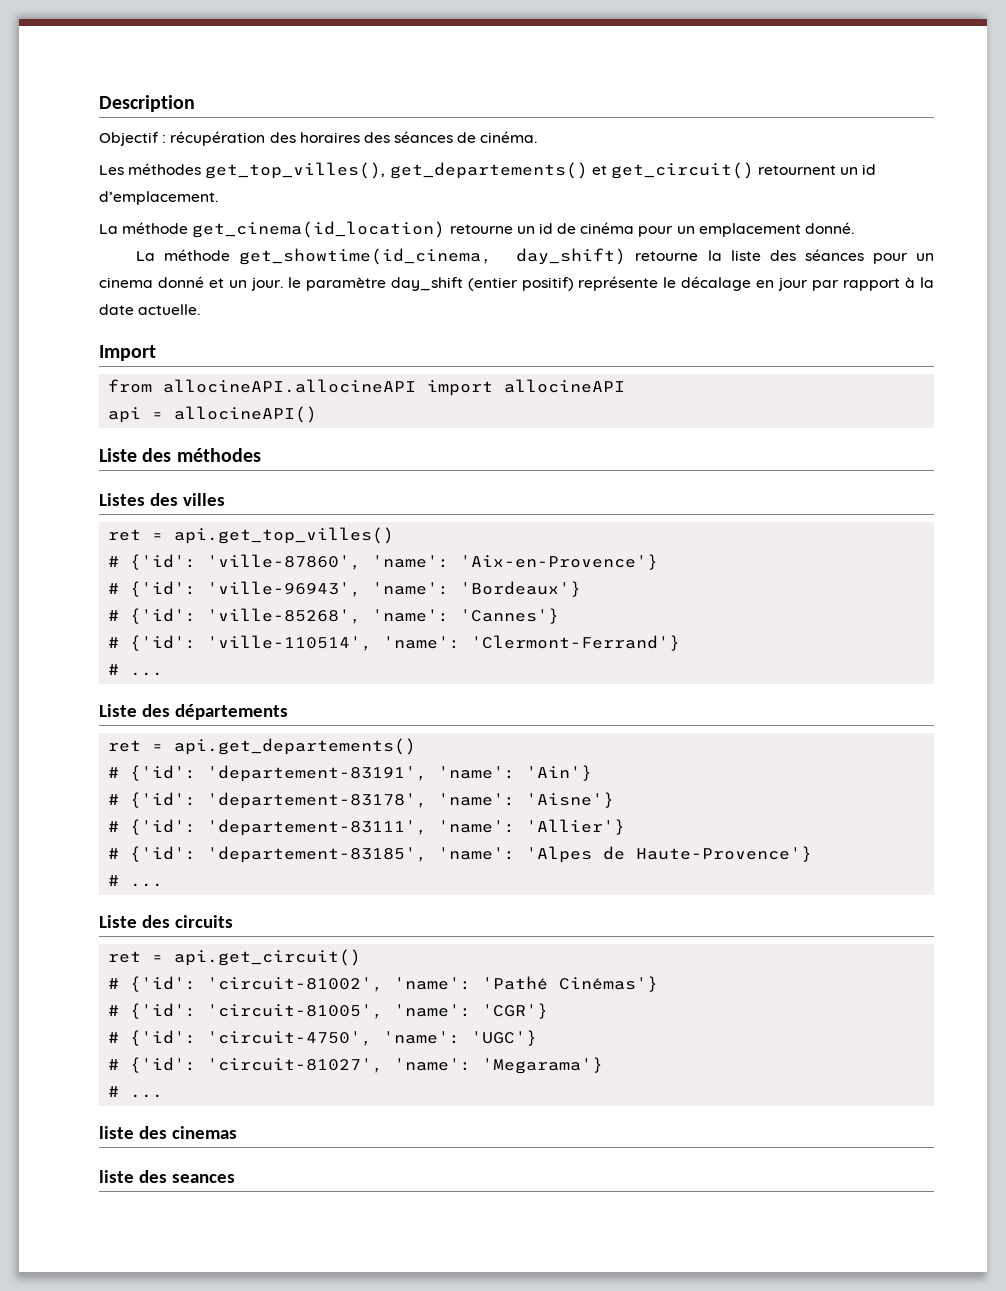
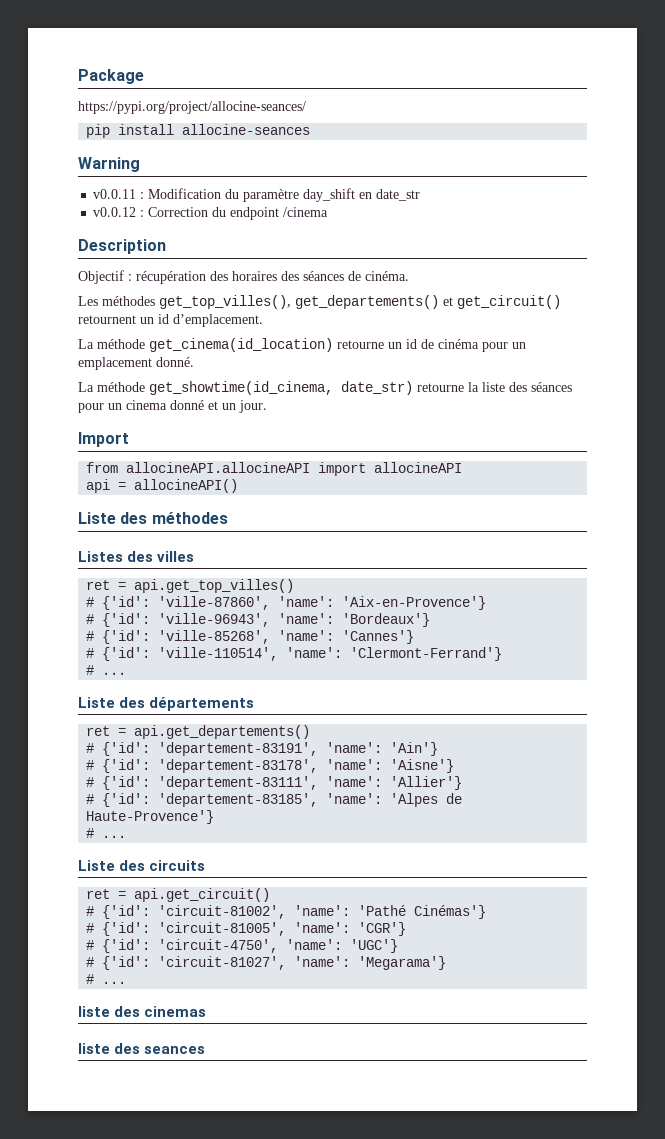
(99, 103) none -> [78,69,144,84] [78,101,306,114] [86,124,311,138] [78,157,140,172] [93,188,421,202] [93,207,329,220] Package // https://pypi.org/project/allocine-seances/ // pip install allocine-seances // Warning // v0.0.11 : Modification du paramètre day_shift en date_str // v0.0.12 : Correction du endpoint /cinema //
[516,248,627,265] day_shift) -> [341,381,413,395] date_str)
[287,276,935,291] [99,304,201,315] le paramètre day_shift (entier positif) représente le décalage en jour par rapport à la date actuelle. -> (267, 406) none

